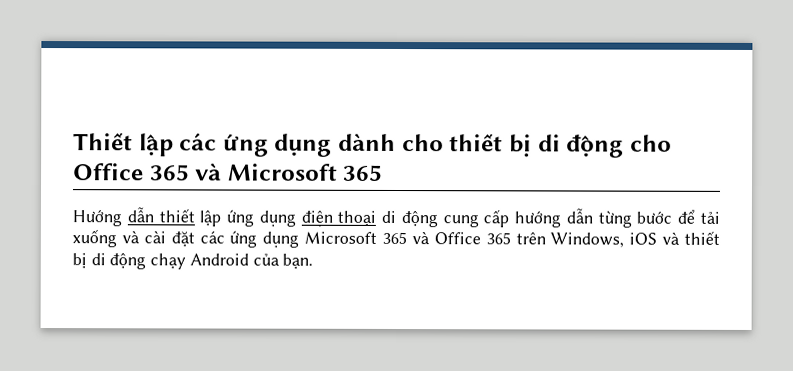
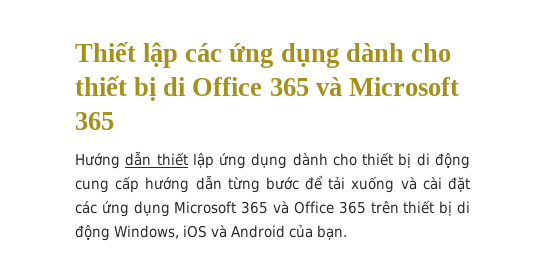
[566,134,672,158] động cho -> (186, 86) none
[300,210,377,227] điện thoại -> [292,152,412,168] dành cho thiết bị
[550,230,720,248] [72,253,187,270] Windows, iOS và thiết bị di động chạy -> [403,200,470,216] [75,225,228,241] thiết bị di động Windows, iOS và

